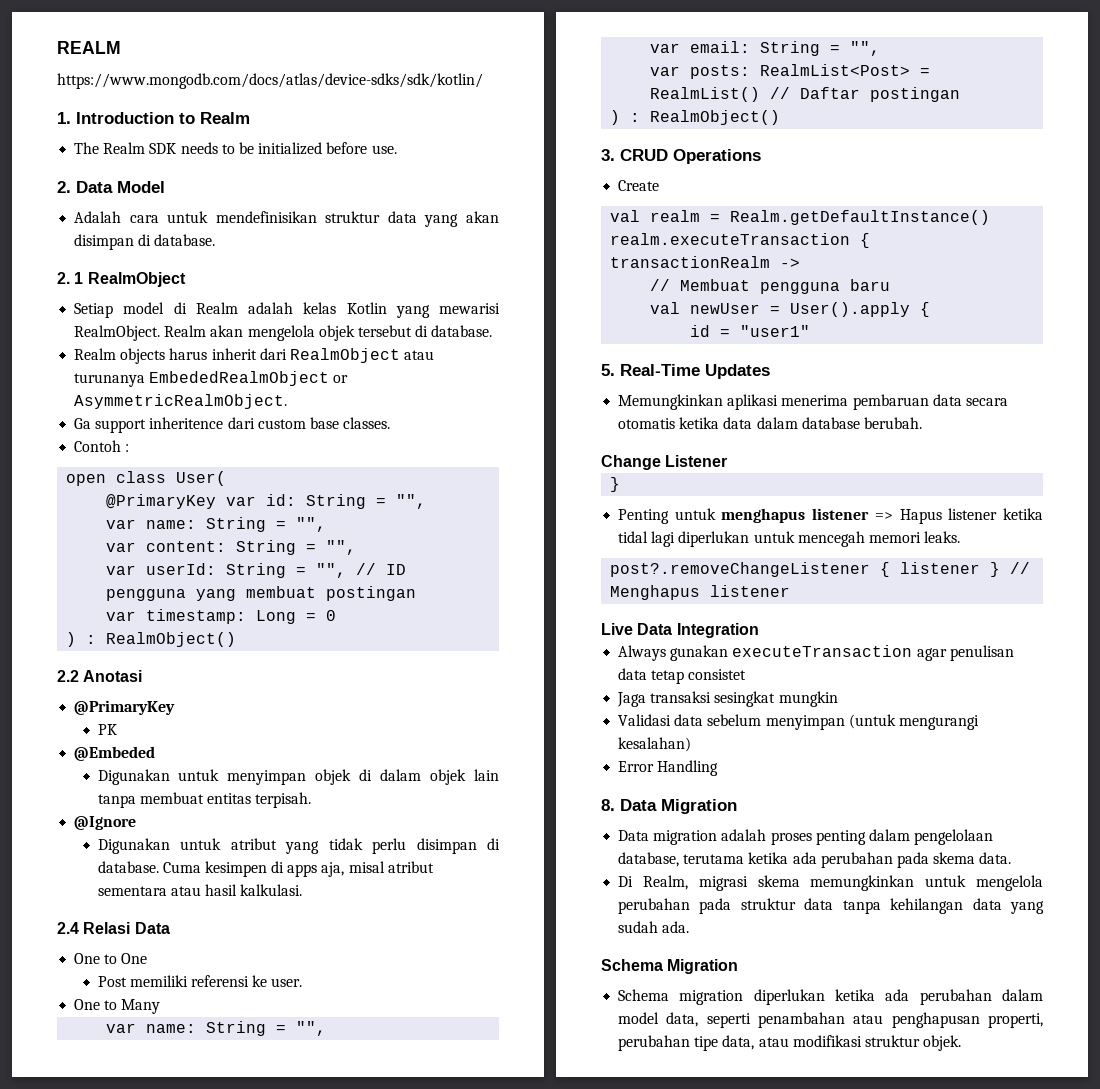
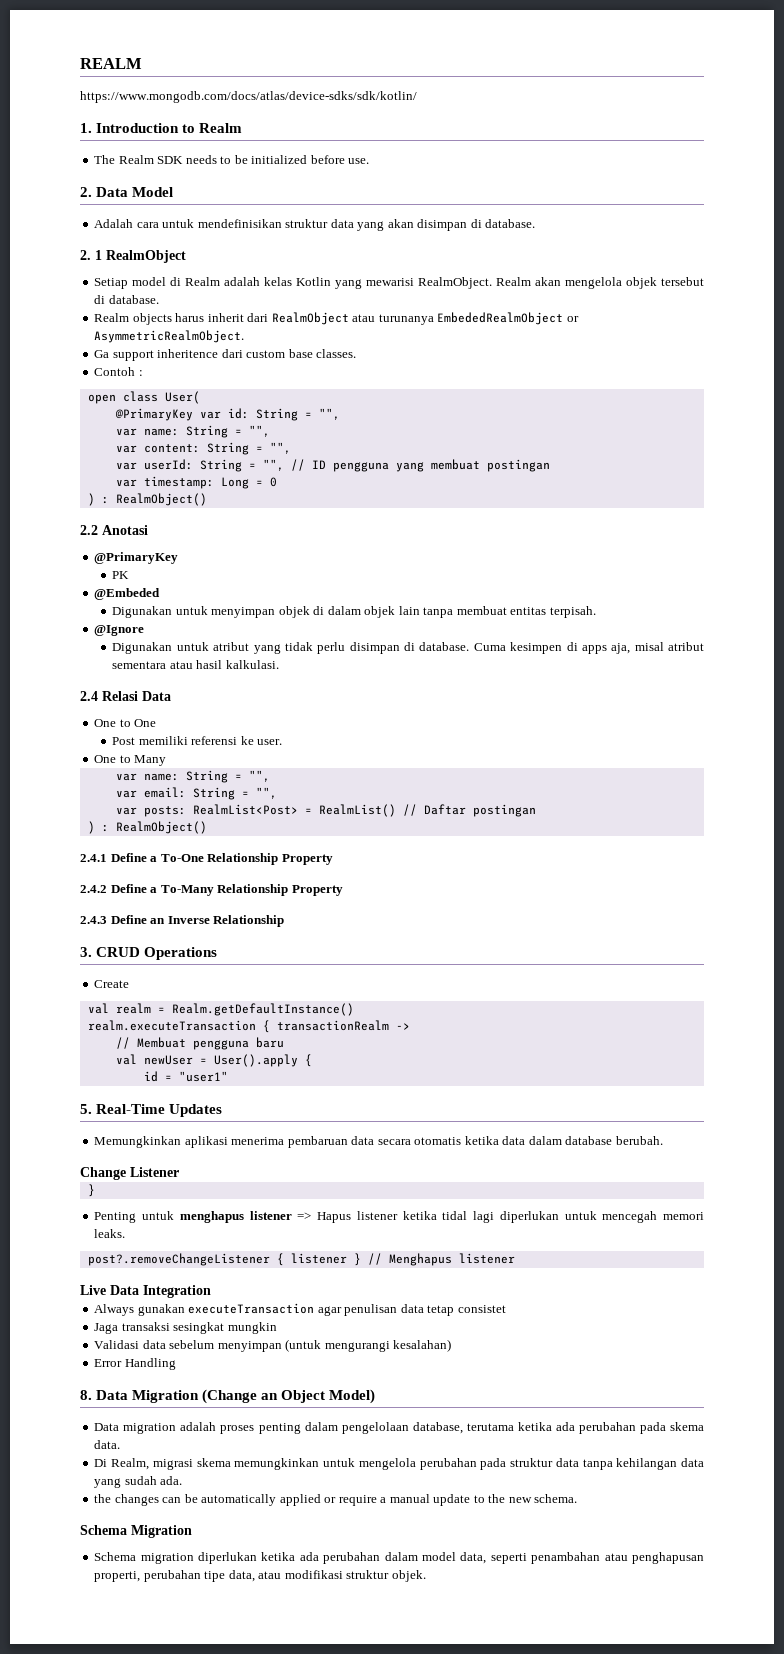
(781, 117) none -> [80,853,333,865] [80,884,343,896] [80,915,285,927] // 2.4.1 Define a To-One Relationship Property // 2.4.2 Define a To-Many Relationship Property // 2.4.3 Define an Inverse Relationship
(737, 806) none -> [202,1389,376,1404] (Change an Object Model)
(690, 927) none -> [94,1494,578,1506] // the changes can be automatically applied or require a manual update to the new schema.

